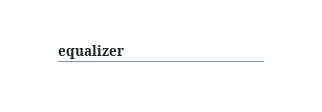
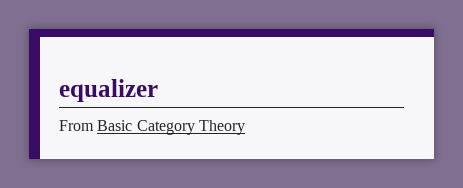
(124, 52) none -> [59,120,245,135] // From Basic Category Theory

